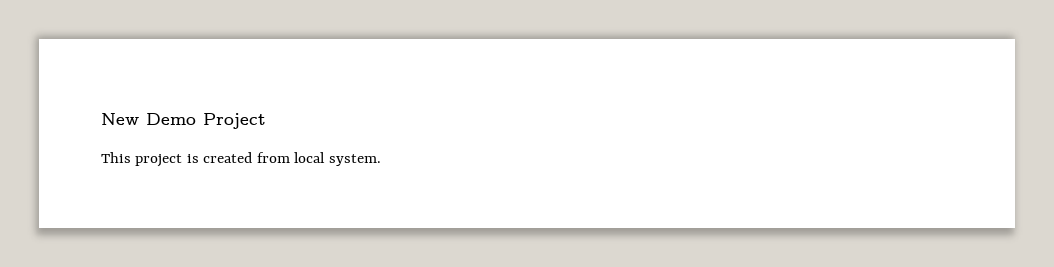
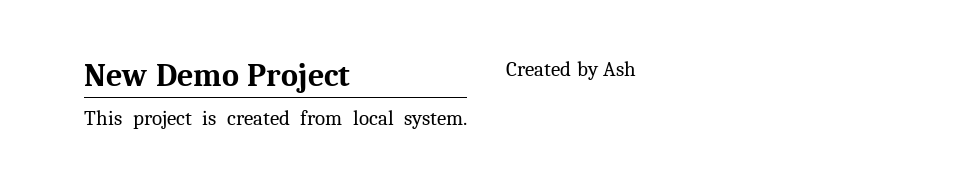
(381, 160) none -> [506,61,637,80] Created by Ash

